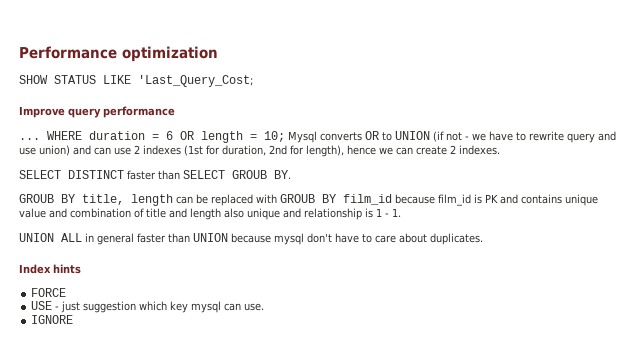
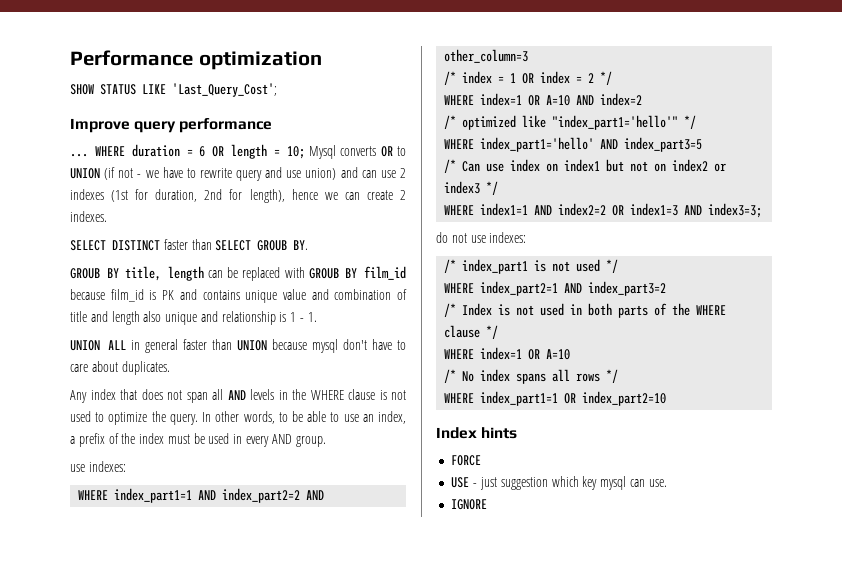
[138,75,253,87] 'Last_Query_Cost; -> [172,83,277,97] 'Last_Query_Cost';
(483, 239) none -> [70,389,406,403] [70,411,407,425] [70,433,326,447] [70,461,126,472] [78,488,325,503] [444,49,529,63] [444,71,613,85] [444,93,643,106] [444,115,697,130] [444,137,703,152] [444,159,727,173] [444,181,499,195] [444,203,763,218] [436,232,527,243] [444,259,619,274] [444,281,667,296] [444,303,727,318] [444,325,499,339] [444,347,571,360] [444,369,619,384] [444,391,667,406] // Any index that does not span all AND levels in the WHERE clause is not used to optimize the query. In other words, to be able to use an index, a prefix of the index must be used in every AND group. // use indexes: // WHERE index_part1=1 AND index_part2=2 AND other_column=3 // /* index = 1 OR index = 2 */ // WHERE index=1 OR A=10 AND index=2 // /* optimized like "index_part1='hello'" */ // WHERE index_part1='hello' AND index_part3=5 // /* Can use index on index1 but not on index2 or index3 */ // WHERE index1=1 AND index2=2 OR index1=3 AND index3=3; // do not use indexes: // /* index_part1 is not used */ // WHERE index_part2=1 AND index_part3=2 // /* Index is not used in both parts of the WHERE clause */ // WHERE index=1 OR A=10 // /* No index spans all rows */ // WHERE index_part1=1 OR index_part2=10

